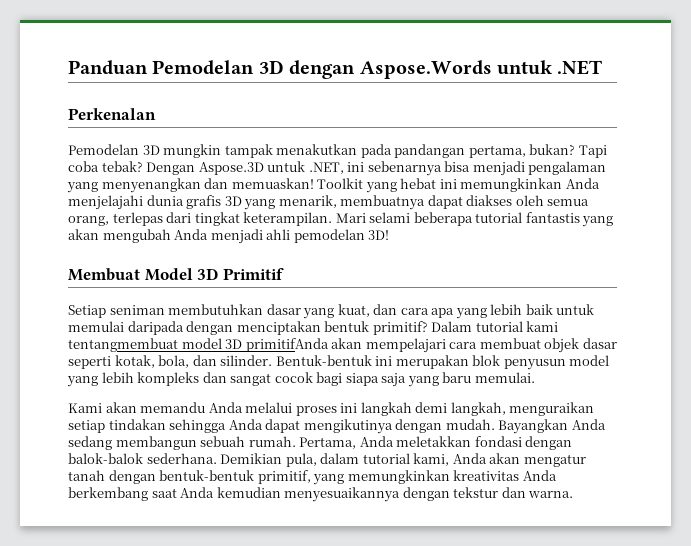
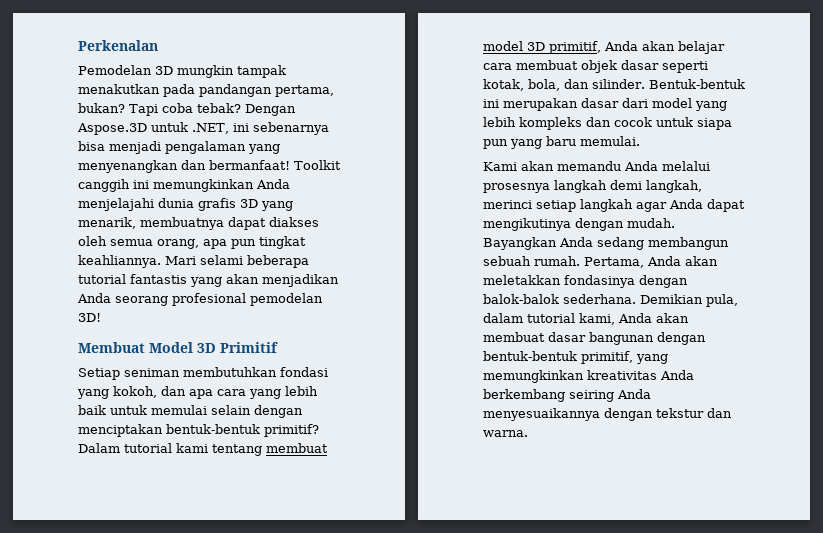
[68,60,603,79] Panduan Pemodelan 3D dengan Aspose.Words untuk .NET // -> (78, 45) none
[231,178,437,193] memuaskan! Toolkit yang hebat -> [209,160,341,170] [78,179,130,192] bermanfaat! Toolkit canggih
[112,212,333,226] terlepas dari tingkat keterampilan. -> [203,236,306,249] [78,255,161,268] apa pun tingkat keahliannya.
[102,229,291,244] mengubah Anda menjadi ahli -> [262,274,339,287] [77,293,246,306] menjadikan Anda seorang profesional
[266,304,455,319] dasar yang kuat, dan cara apa -> [280,367,328,377] [77,386,246,399] fondasi yang kokoh, dan apa cara
[127,321,184,335] daripada -> [211,405,251,415] selain
[324,321,370,332] bentuk -> [166,424,260,434] bentuk-bentuk
[68,338,446,353] tentangmembuat model 3D primitifAnda akan mempelajari -> [212,443,328,456] [483,41,725,54] tentang membuat model 3D primitif, Anda akan belajar
[472,355,566,370] blok penyusun -> [581,98,648,108] dasar dari
[230,372,407,387] sangat cocok bagi siapa saja -> [614,117,732,130] [483,139,508,149] cocok untuk siapa pun
[295,403,358,416] proses ini -> [483,183,550,193] prosesnya
[509,402,595,416] [68,419,227,433] menguraikan setiap tindakan sehingga -> [483,199,667,212] merinci setiap langkah agar
[396,436,522,447] meletakkan fondasi -> [685,256,718,266] [483,275,635,288] akan meletakkan fondasinya
[523,454,586,467] [68,470,105,481] mengatur tanah -> [483,332,654,345] membuat dasar bangunan
[151,487,281,498] saat Anda kemudian -> [569,389,651,402] seiring Anda

